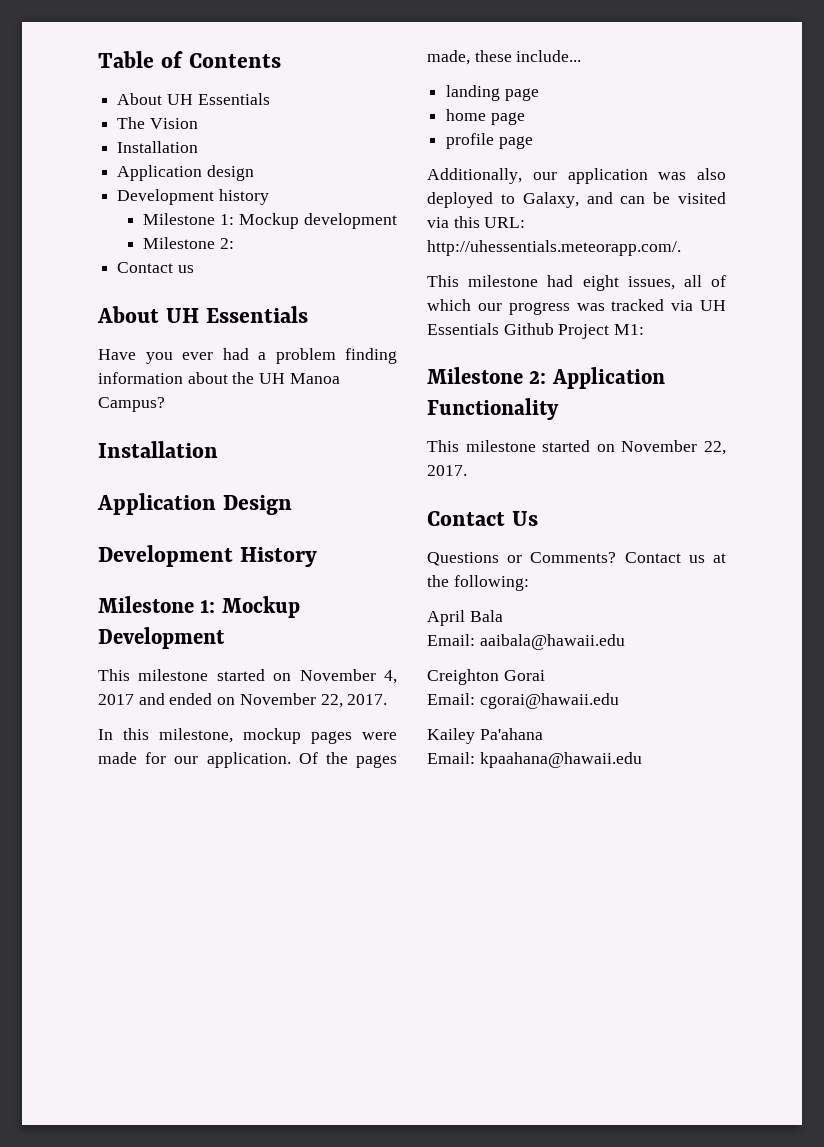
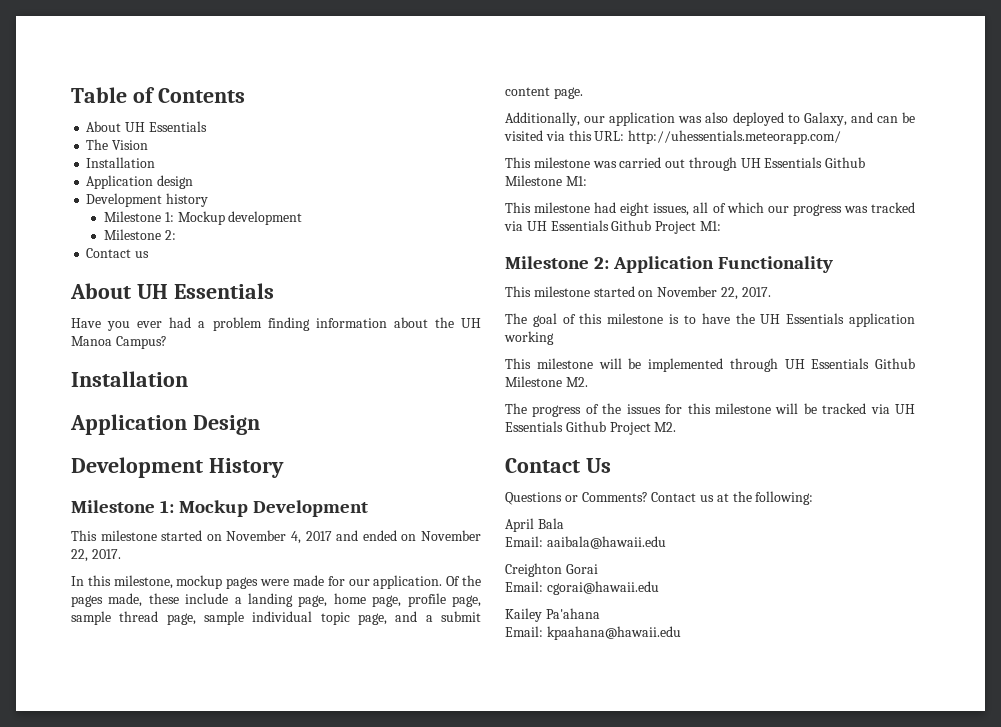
[516,50,582,62] [446,85,539,101] [446,109,525,125] [446,133,533,149] include... // landing page // home page // profile page -> [185,593,481,607] [71,611,481,625] [505,87,583,99] include a landing page, home page, profile page, sample thread page, sample individual topic page, and a submit content page.
[427,240,681,256] http://uhessentials.meteorapp.com/. -> [628,130,842,144] [505,157,866,171] [505,175,587,186] http://uhessentials.meteorapp.com/ // This milestone was carried out through UH Essentials Github Milestone M1:
(467, 470) none -> [505,313,915,327] [504,331,554,345] [505,358,915,372] [505,376,588,387] [505,403,915,417] [505,421,677,435] // The goal of this milestone is to have the UH Essentials application working // This milestone will be implemented through UH Essentials Github Milestone M2. // The progress of the issues for this milestone will be tracked via UH Essentials Github Project M2.

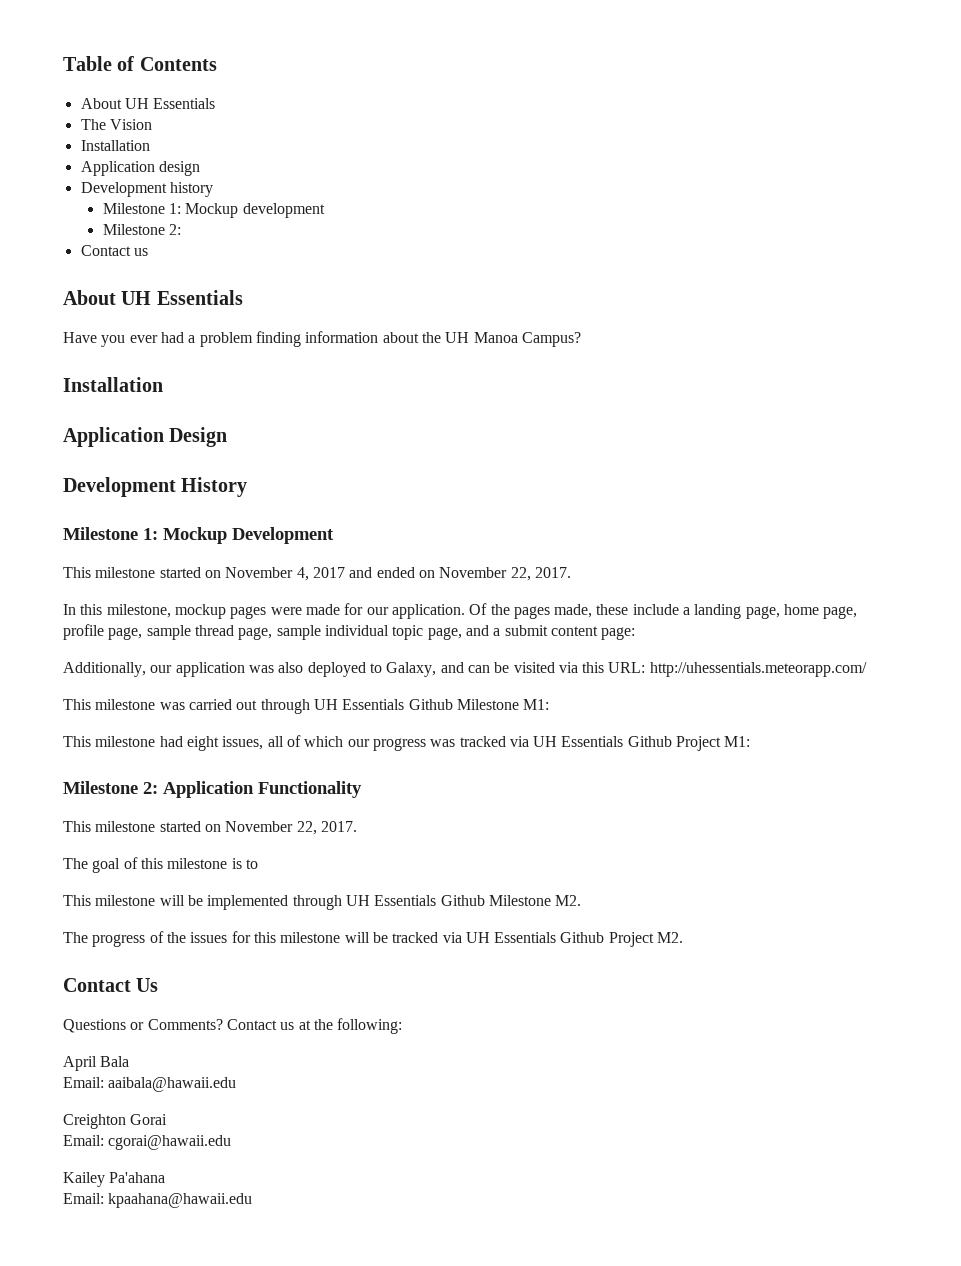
[553,87,583,99] page. -> [601,627,636,640] page:
[701,313,915,327] [504,331,554,345] have the UH Essentials application working -> (258, 864) none

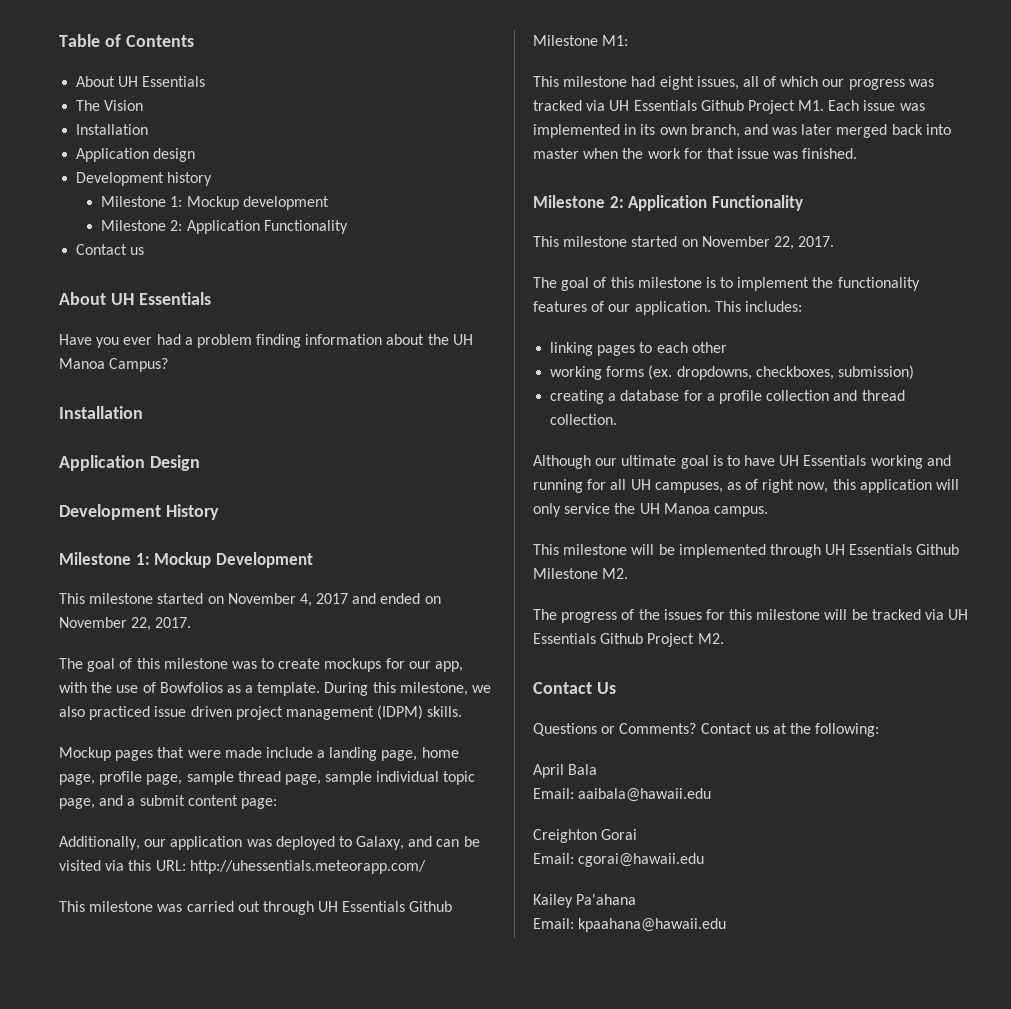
(182, 229) none -> [186,220,348,234] Application Functionality
[63,603,629,619] In this milestone, mockup pages were made for our application. Of the pages made, these -> [59,658,464,672] [59,682,492,696] [59,705,463,720] [59,747,262,761] The goal of this milestone was to create mockups for our app, with the use of Bowfolios as a template. During this milestone, we also practiced issue driven project management (IDPM) skills. // Mockup pages that were made
[278,662,304,673] also -> (272, 843) none
[724,736,751,747] M1: -> [798,100,925,111] [533,124,951,138] [533,148,858,159] M1. Each issue was implemented in its own branch, and was later merged back into master when the work for that issue was finished.
(258, 864) none -> [737,277,920,291] [533,301,802,315] [550,342,727,356] [550,365,914,380] [550,390,905,404] [550,414,618,425] [533,455,951,469] [533,479,960,493] [533,503,768,517] implement the functionality features of our application. This includes: // linking pages to each other // working forms (ex. dropdowns, checkboxes, submission) // creating a database for a profile collection and thread collection. // Although our ultimate goal is to have UH Essentials working and running for all UH campuses, as of right now, this application will only service the UH Manoa campus.

